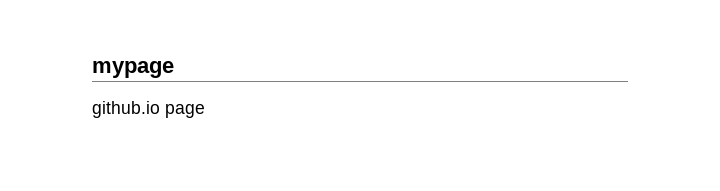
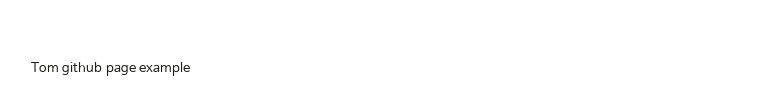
[92,61,174,78] [92,101,205,118] mypage // github.io page -> [31,62,191,76] Tom github page example

